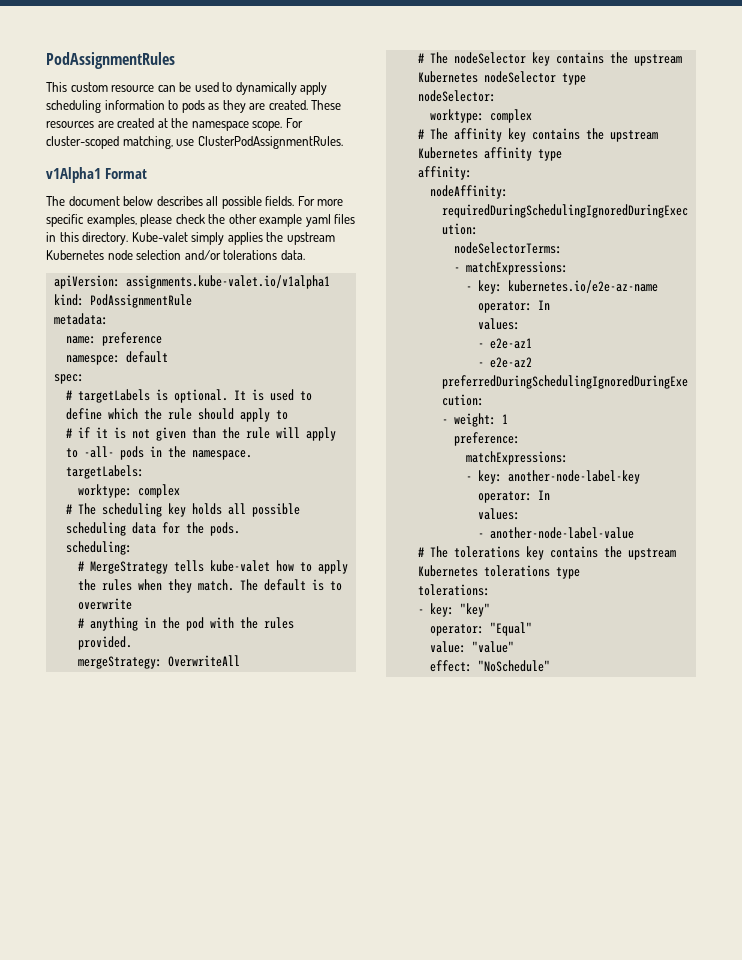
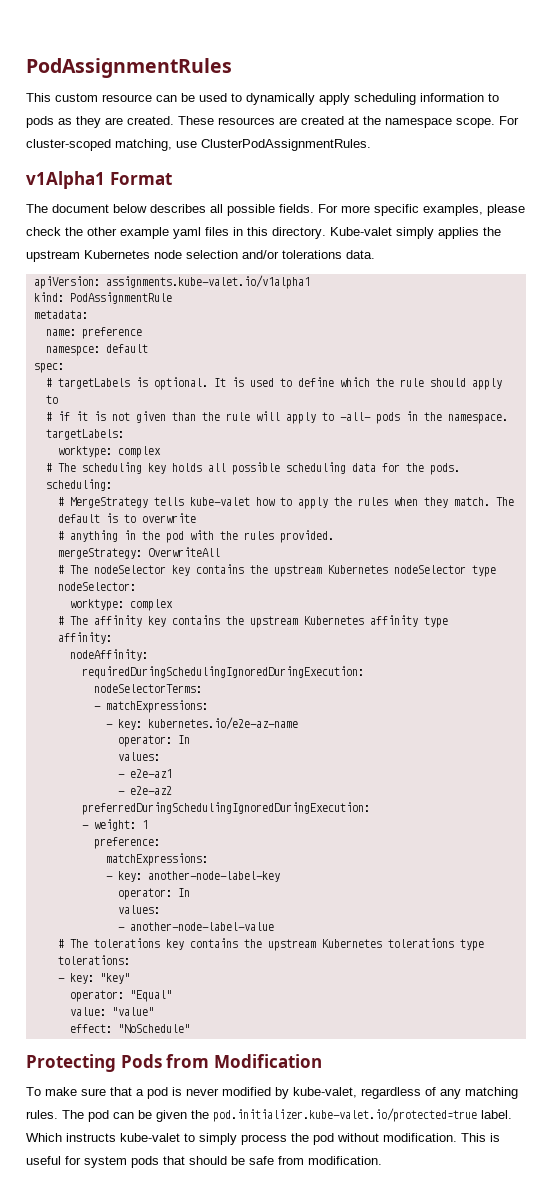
(550, 666) none -> [26,1054,322,1072] [26,1087,518,1099] [26,1108,512,1122] [26,1133,500,1145] [26,1156,382,1168] // Protecting Pods from Modification // To make sure that a pod is never modified by kube-valet, regardless of any matching rules. The pod can be given the pod.initializer.kube-valet.io/protected=true label. Which instructs kube-valet to simply process the pod without modification. This is useful for system pods that should be safe from modification.

